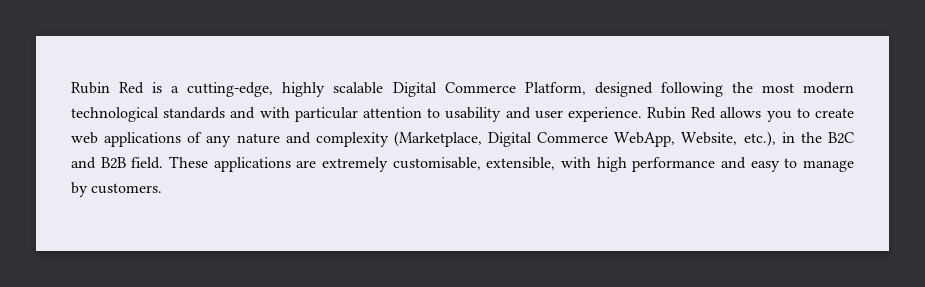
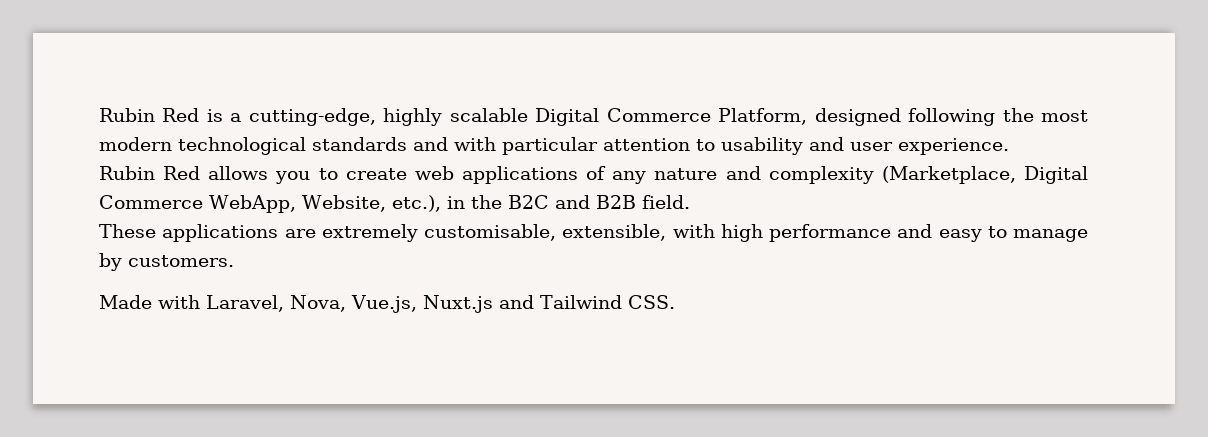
(642, 114) none -> (1009, 146) //
(164, 163) none -> (690, 202) //
(163, 188) none -> [99,295,675,313] // Made with Laravel, Nova, Vue.js, Nuxt.js and Tailwind CSS.

